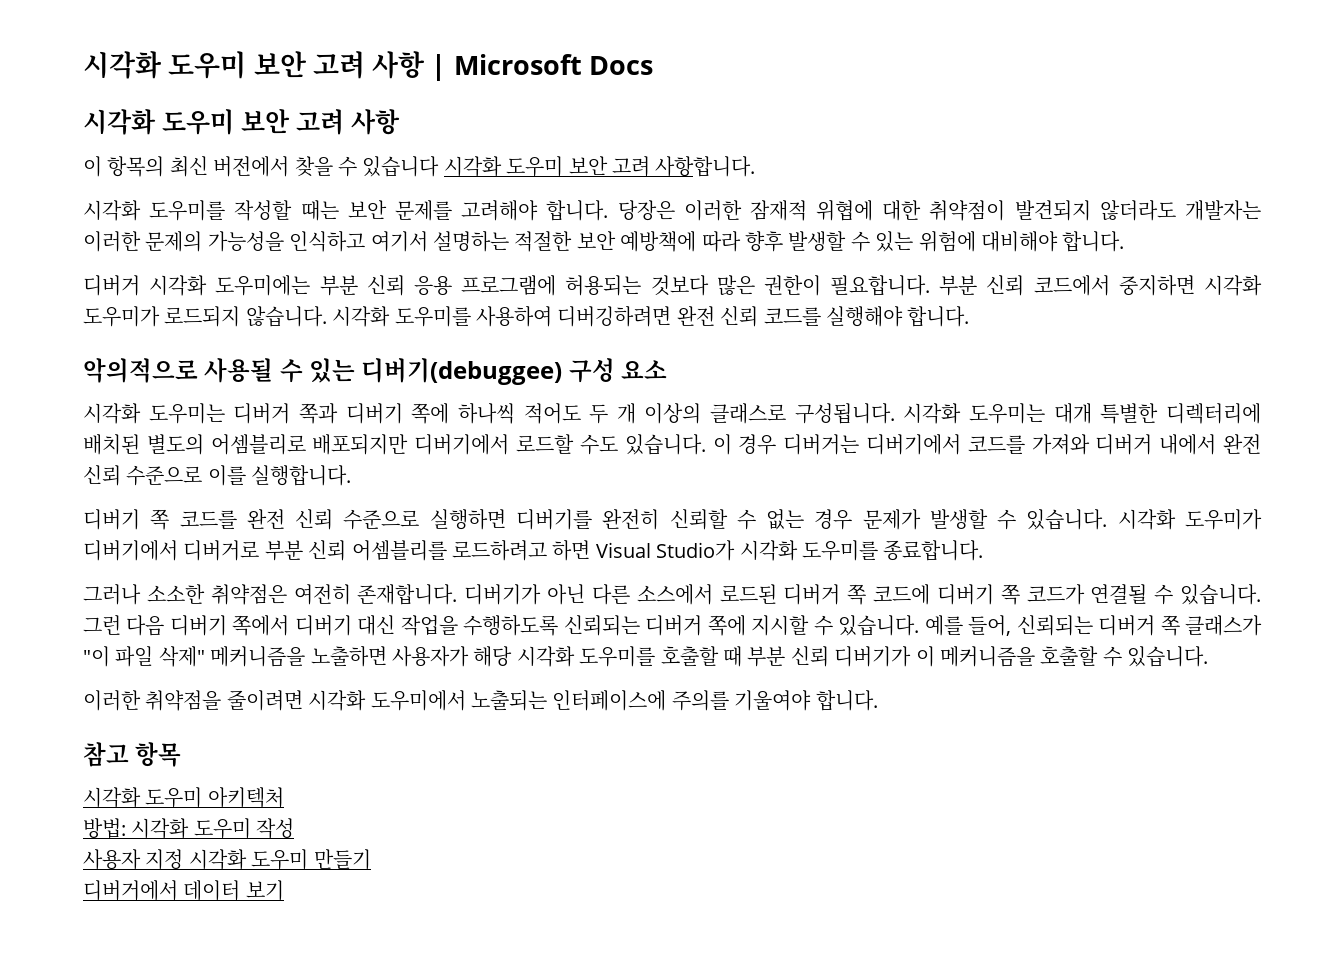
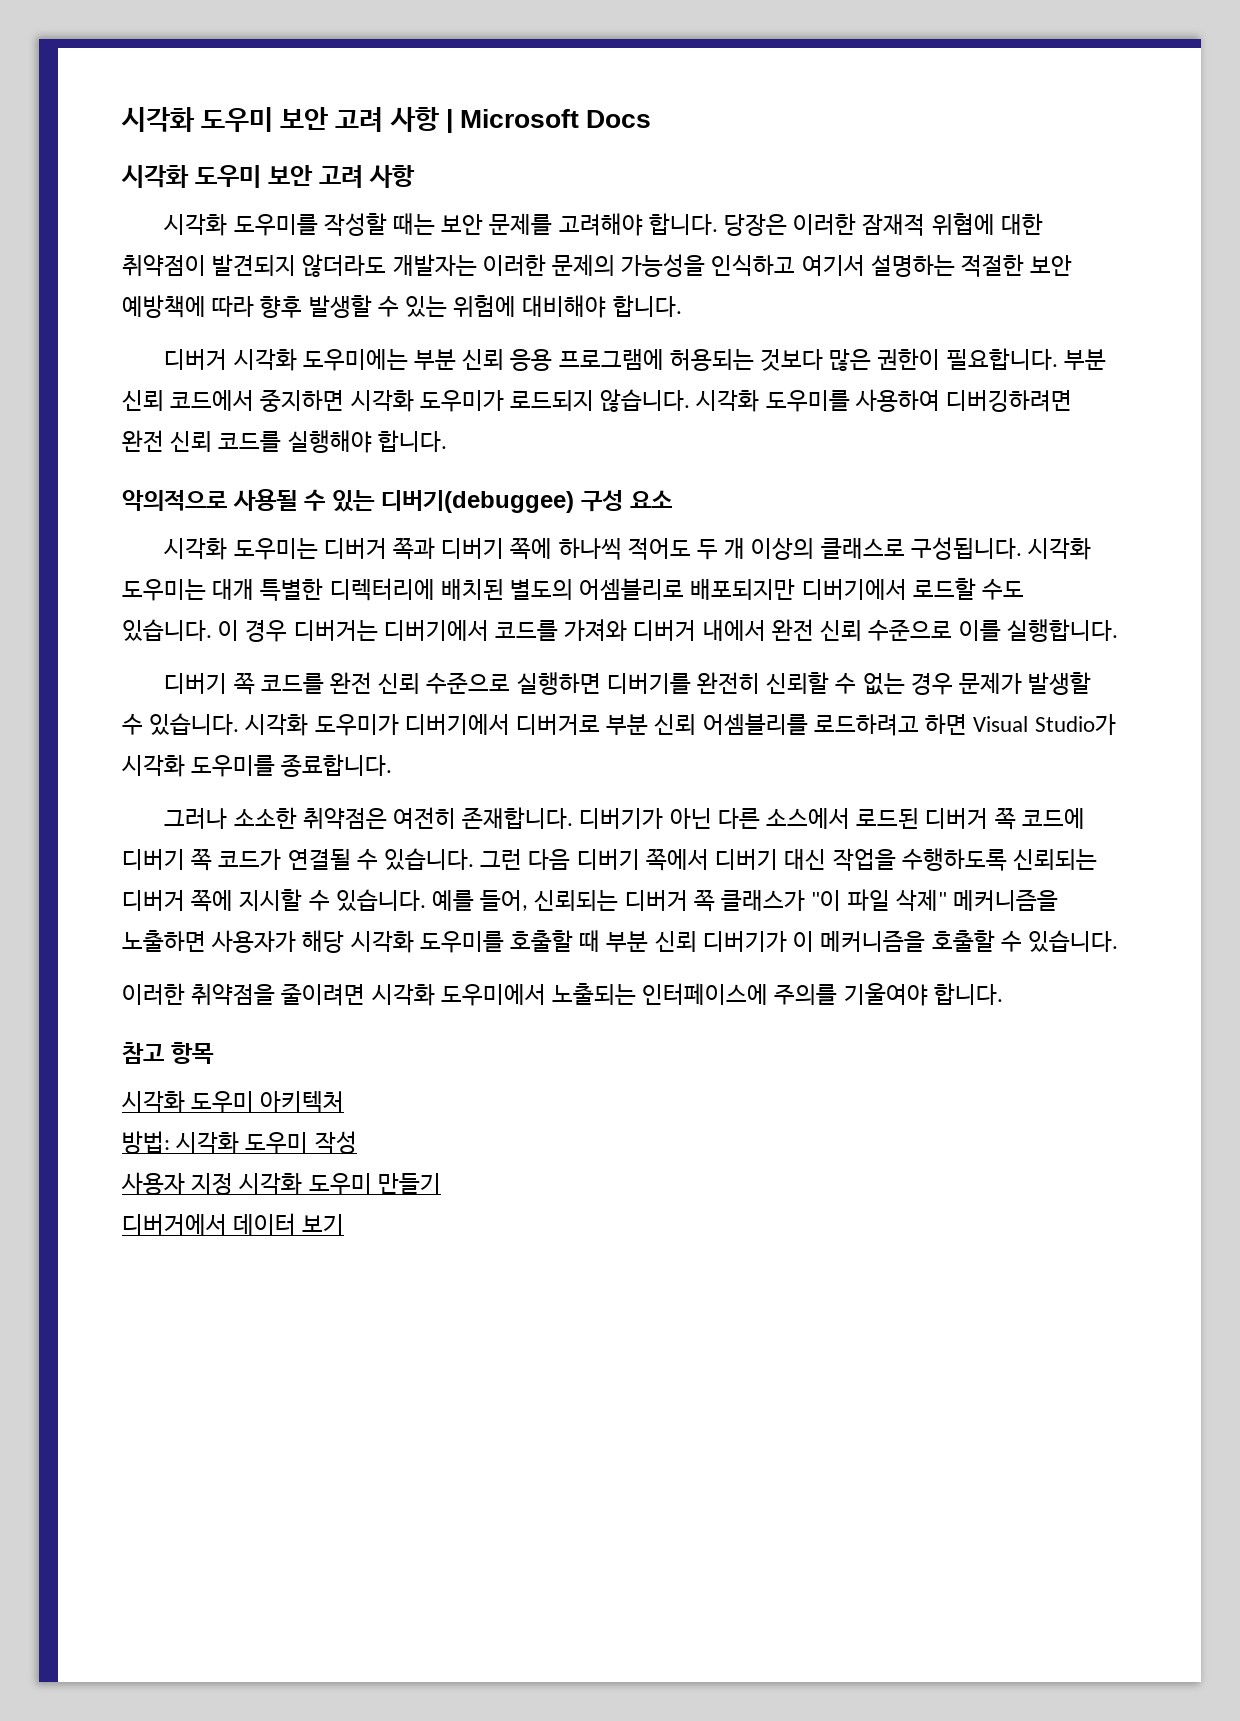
[83,156,756,177] // 이 항목의 최신 버전에서 찾을 수 있습니다 시각화 도우미 보안 고려 사항합니다. -> (415, 176) none

